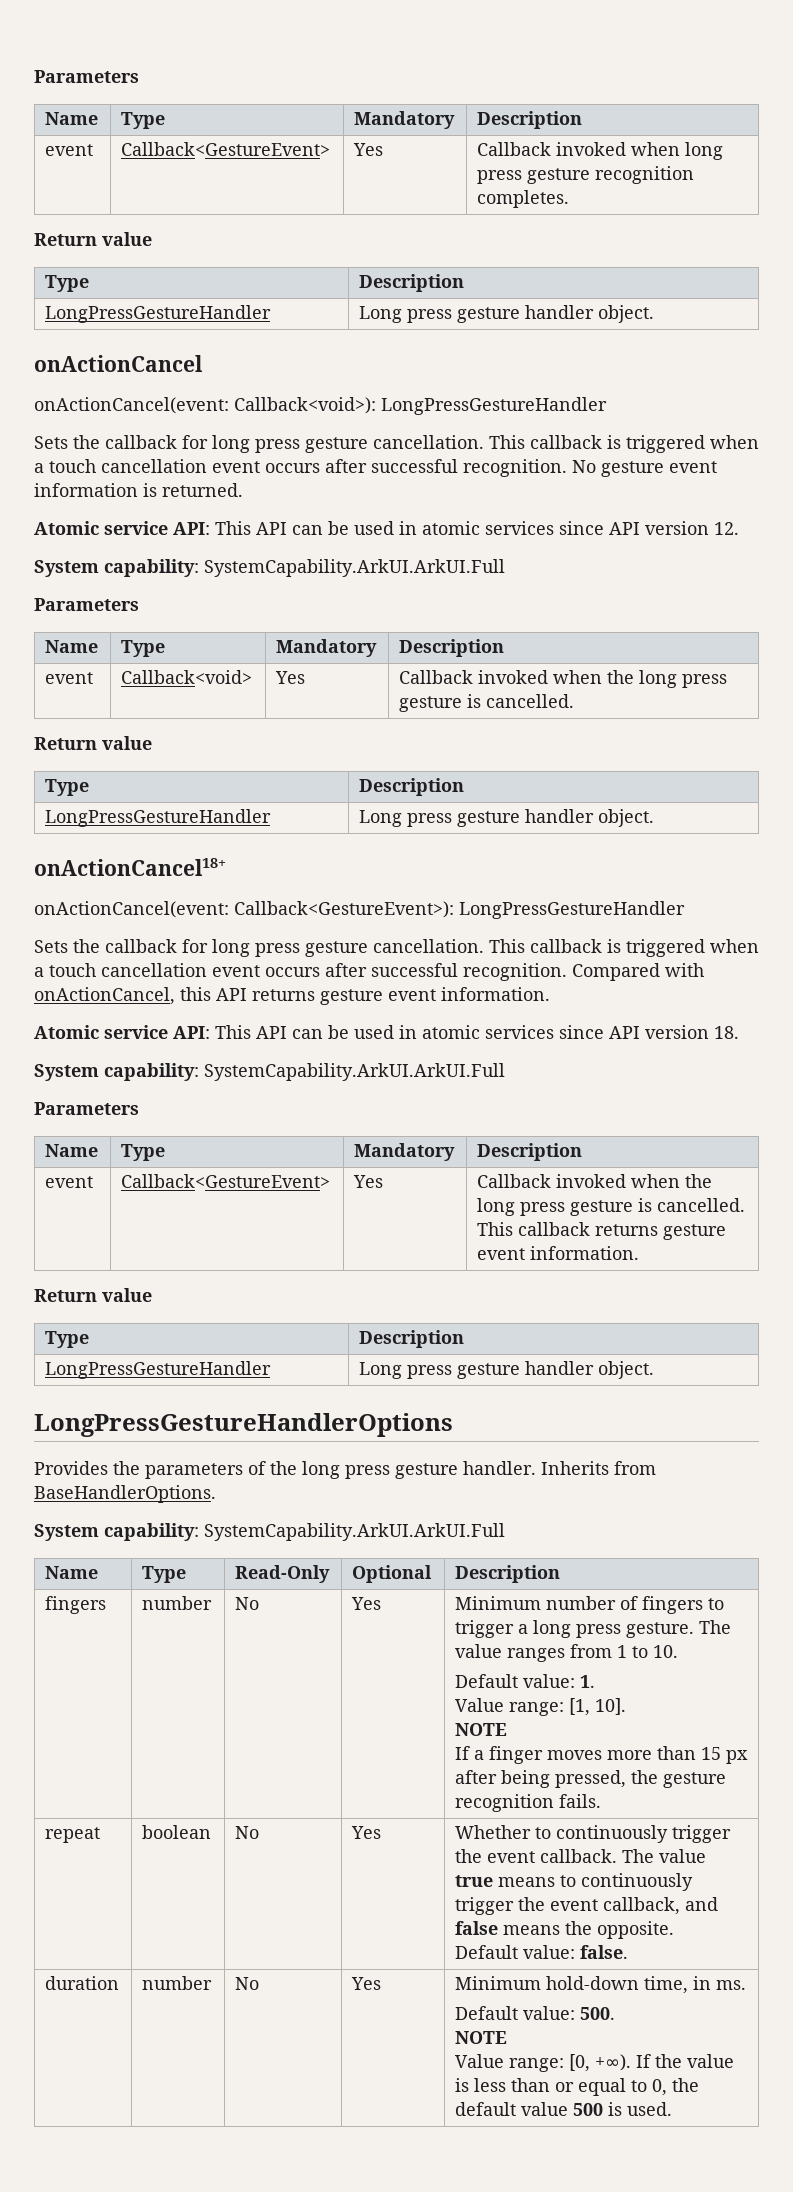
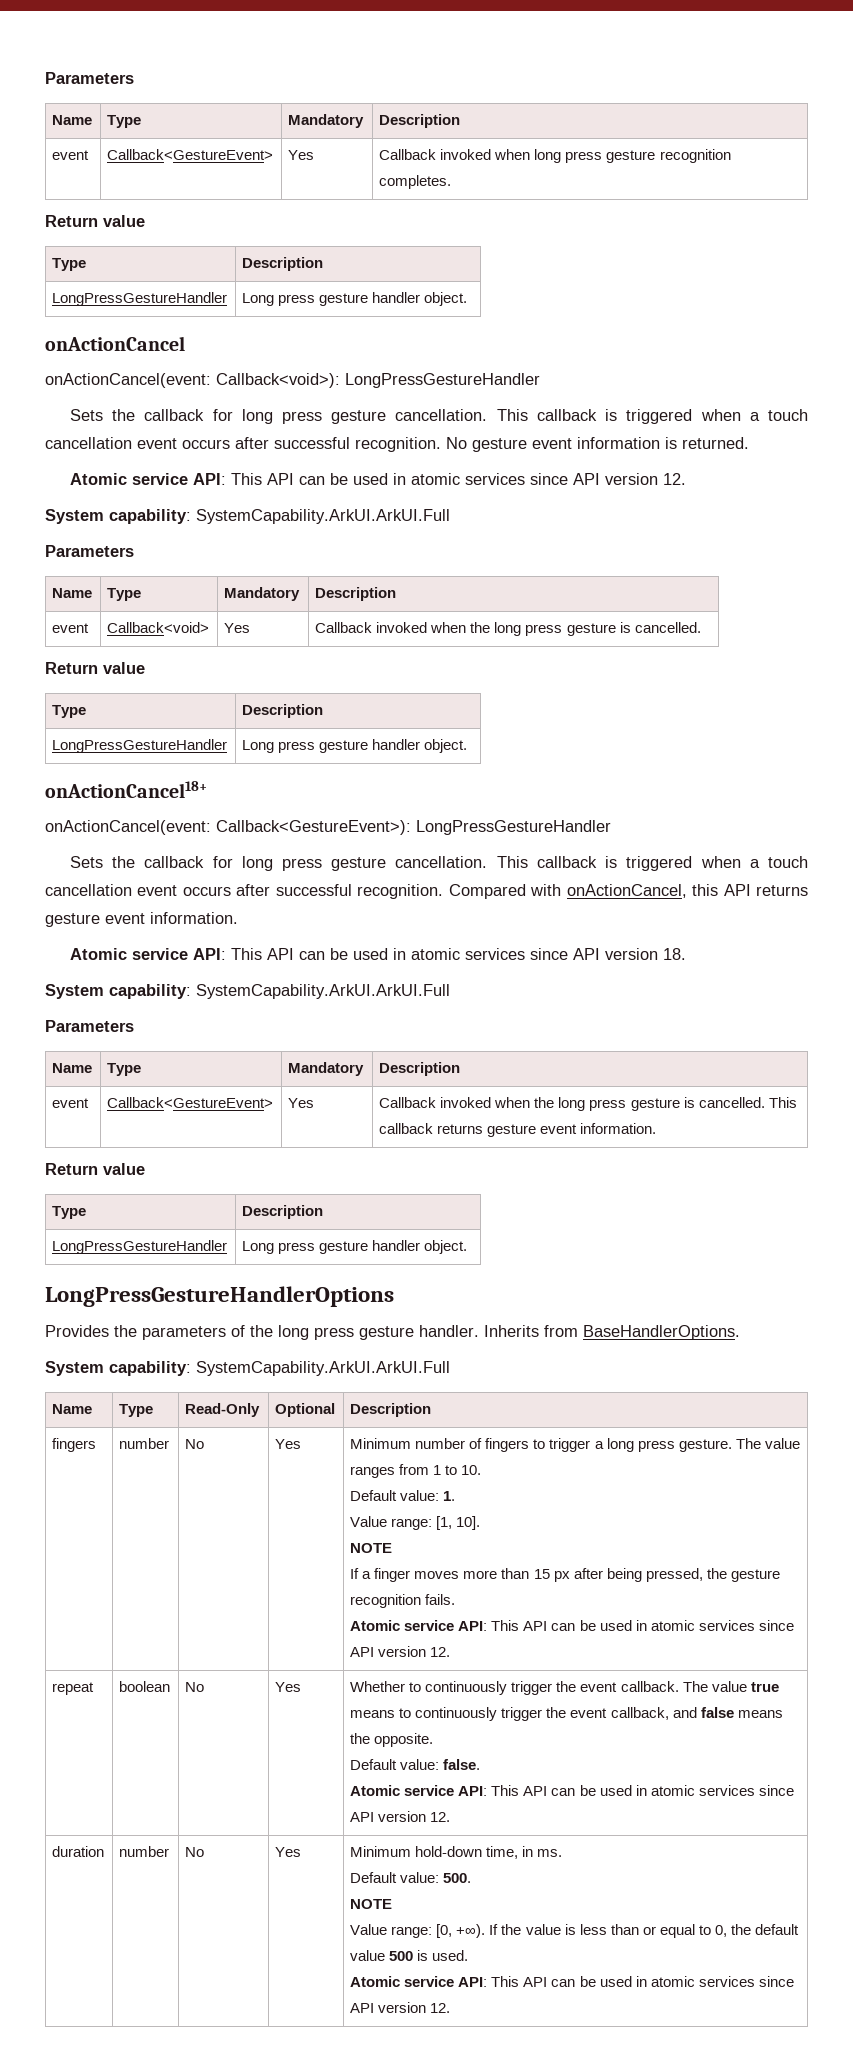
(602, 1801) none -> [350,1620,794,1631] [350,1646,451,1657] // Atomic service API: This API can be used in atomic services since API version 12.
(629, 1952) none -> [350,1785,794,1796] [350,1811,451,1822] // Atomic service API: This API can be used in atomic services since API version 12.
(673, 2109) none -> [350,1976,794,1987] [350,2002,451,2013] // Atomic service API: This API can be used in atomic services since API version 12.

